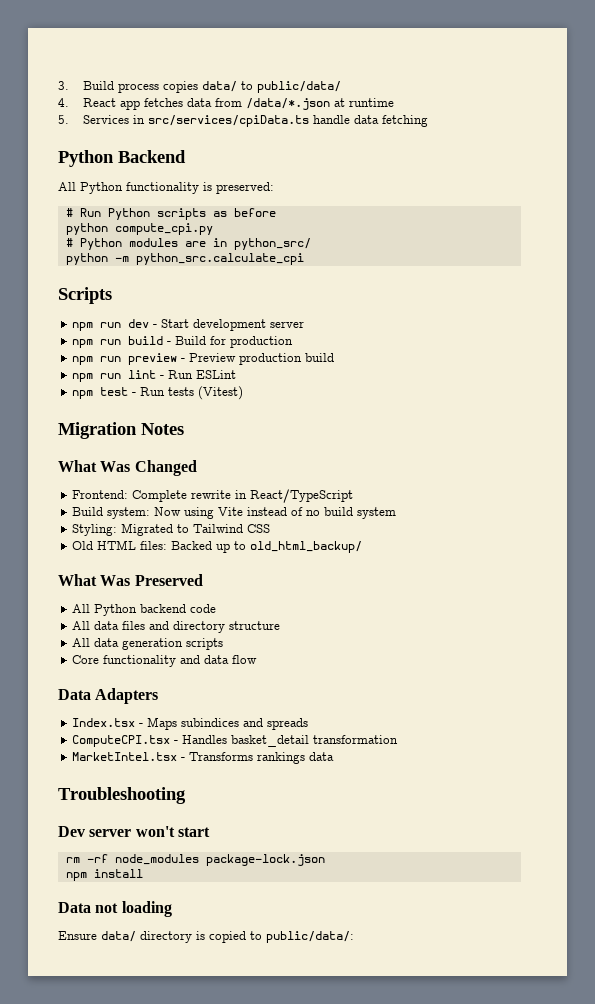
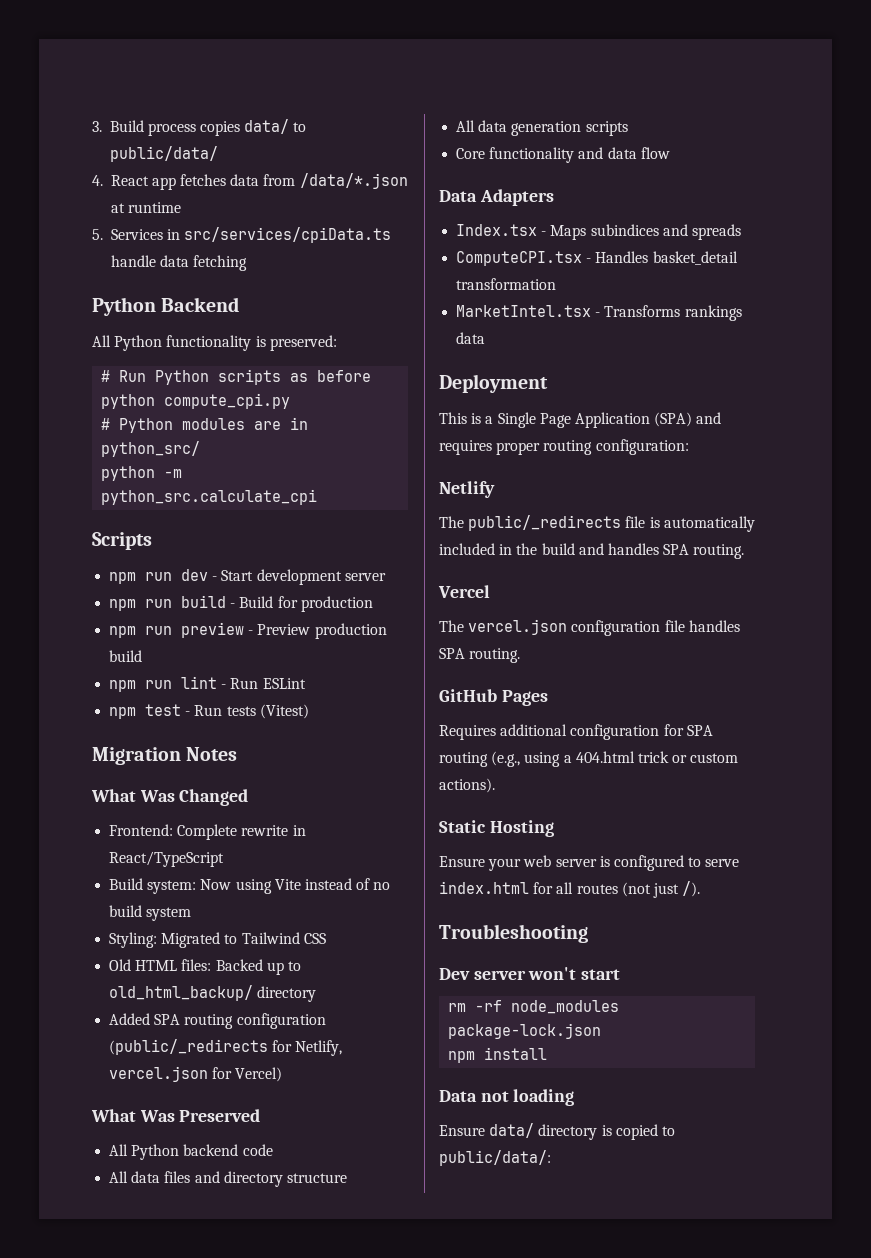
(363, 547) none -> [257,986,317,1002] [109,1013,326,1029] [109,1039,343,1056] [109,1066,283,1082] directory // Added SPA routing configuration (public/_redirects for Netlify, vercel.json for Vercel)
(335, 756) none -> [439,374,548,393] [439,412,722,428] [439,439,689,455] [439,481,495,498] [439,515,755,532] [439,543,745,559] [438,585,490,598] [439,619,740,636] [439,648,521,663] [439,689,548,706] [439,724,713,740] [439,751,739,767] [439,778,495,793] [439,820,554,837] [439,855,740,871] [439,881,701,898] // Deployment // This is a Single Page Application (SPA) and requires proper routing configuration: // Netlify // The public/_redirects file is automatically included in the build and handles SPA routing. // Vercel // The vercel.json configuration file handles SPA routing. // GitHub Pages // Requires additional configuration for SPA routing (e.g., using a 404.html trick or custom actions). // Static Hosting // Ensure your web server is configured to serve index.html for all routes (not just /).

